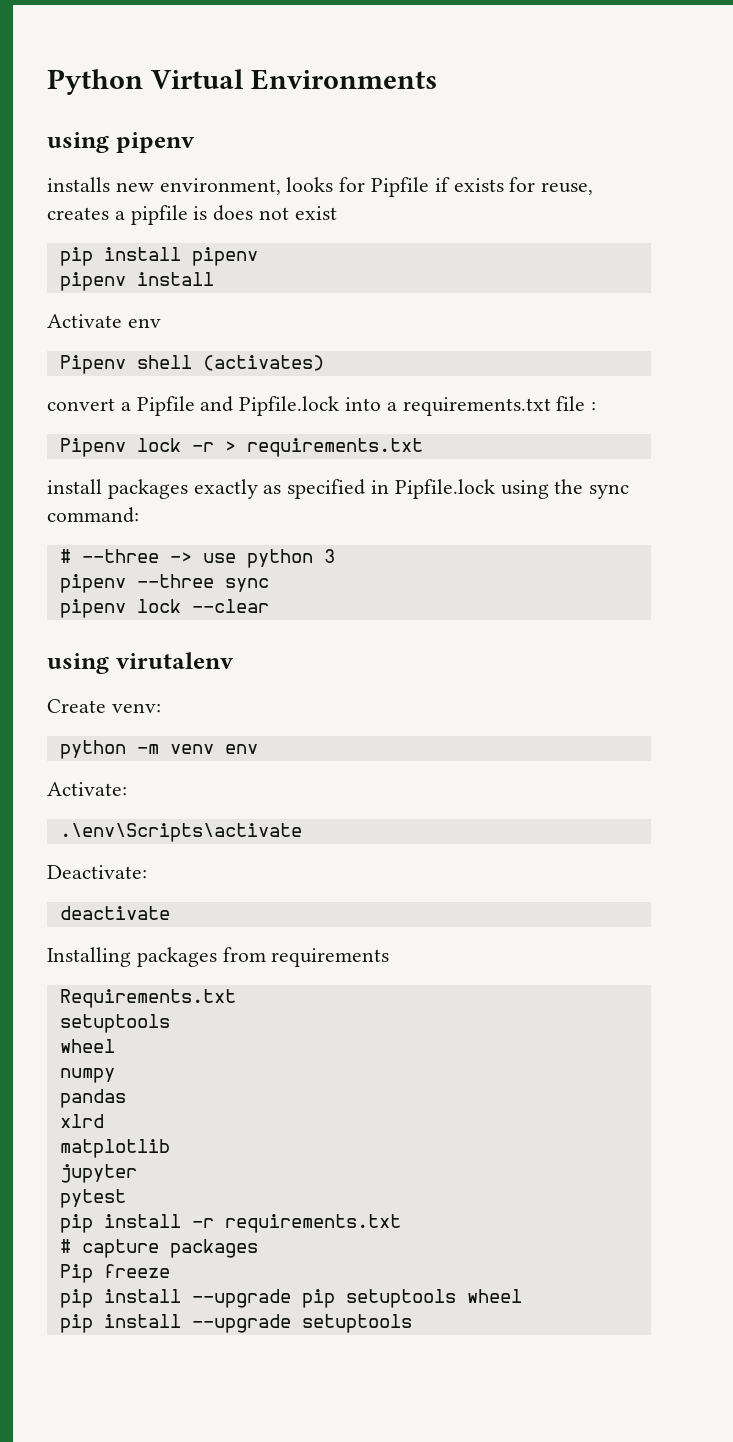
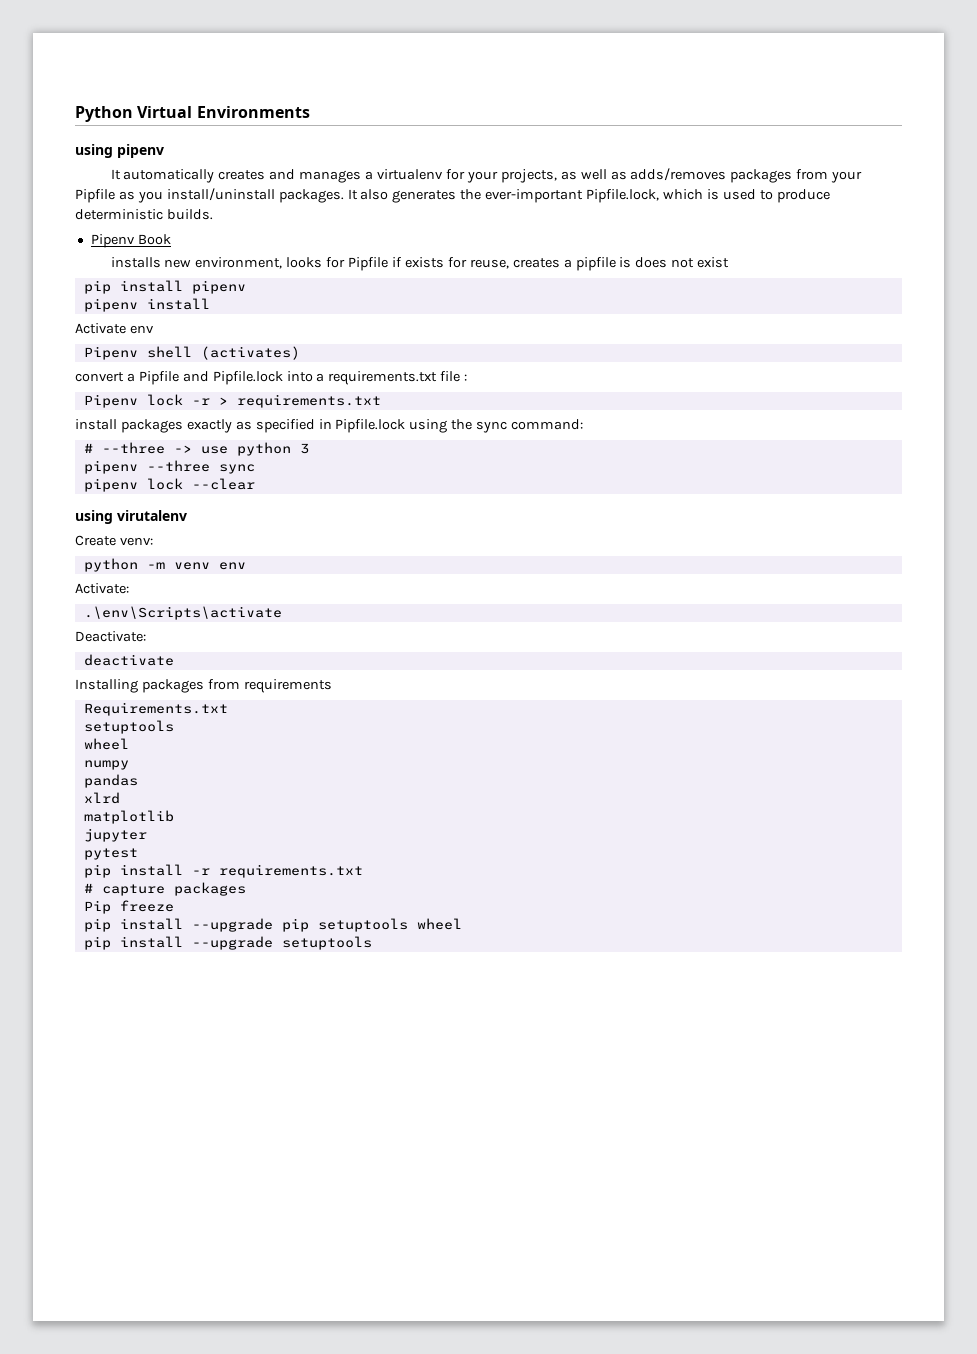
(195, 142) none -> [110,168,863,183] [75,188,830,203] [75,209,213,220] [90,234,171,248] // It automatically creates and manages a virtualenv for your projects, as well as adds/removes packages from your Pipfile as you install/uninstall packages. It also generates the ever-important Pipfile.lock, which is used to produce deterministic builds. // Pipenv Book

